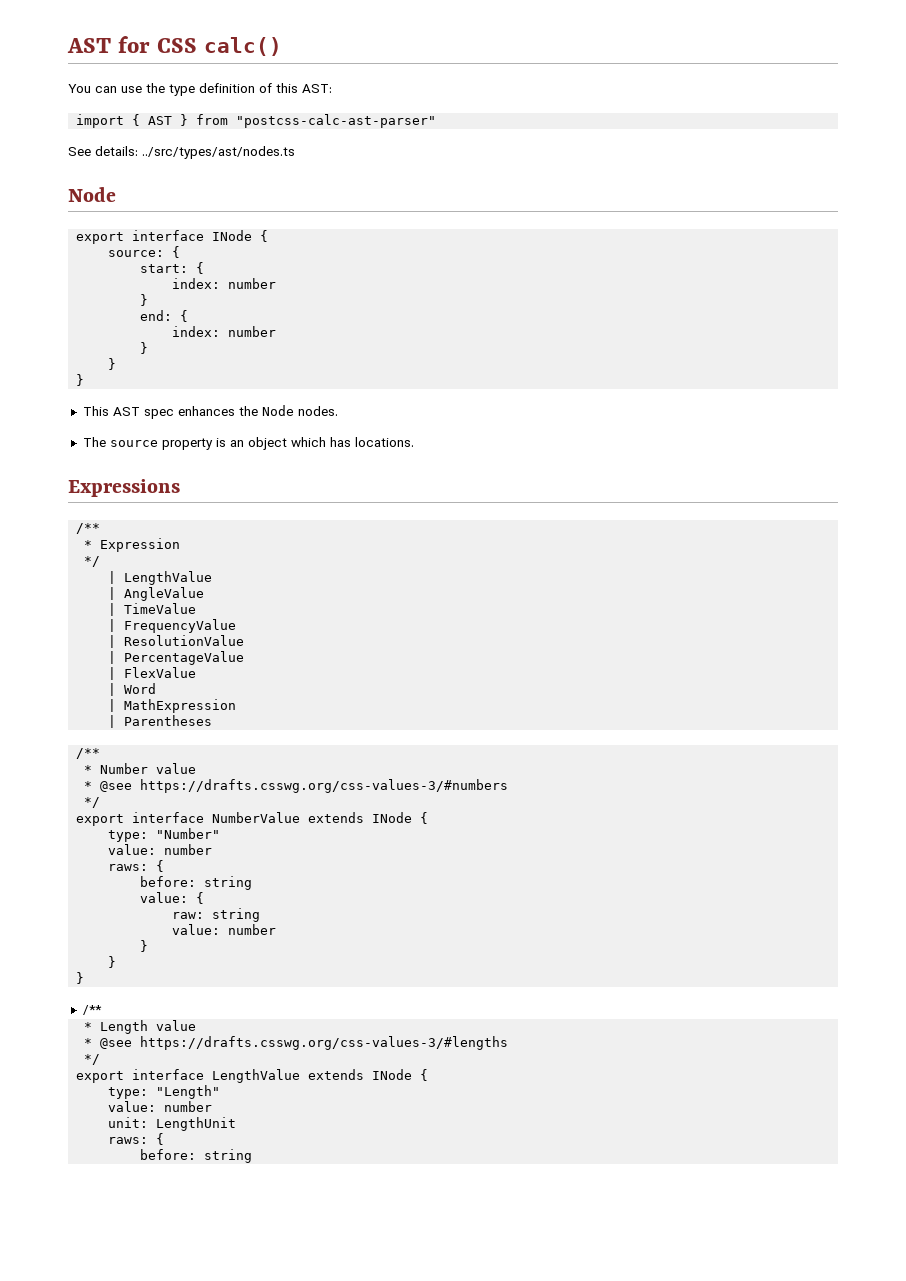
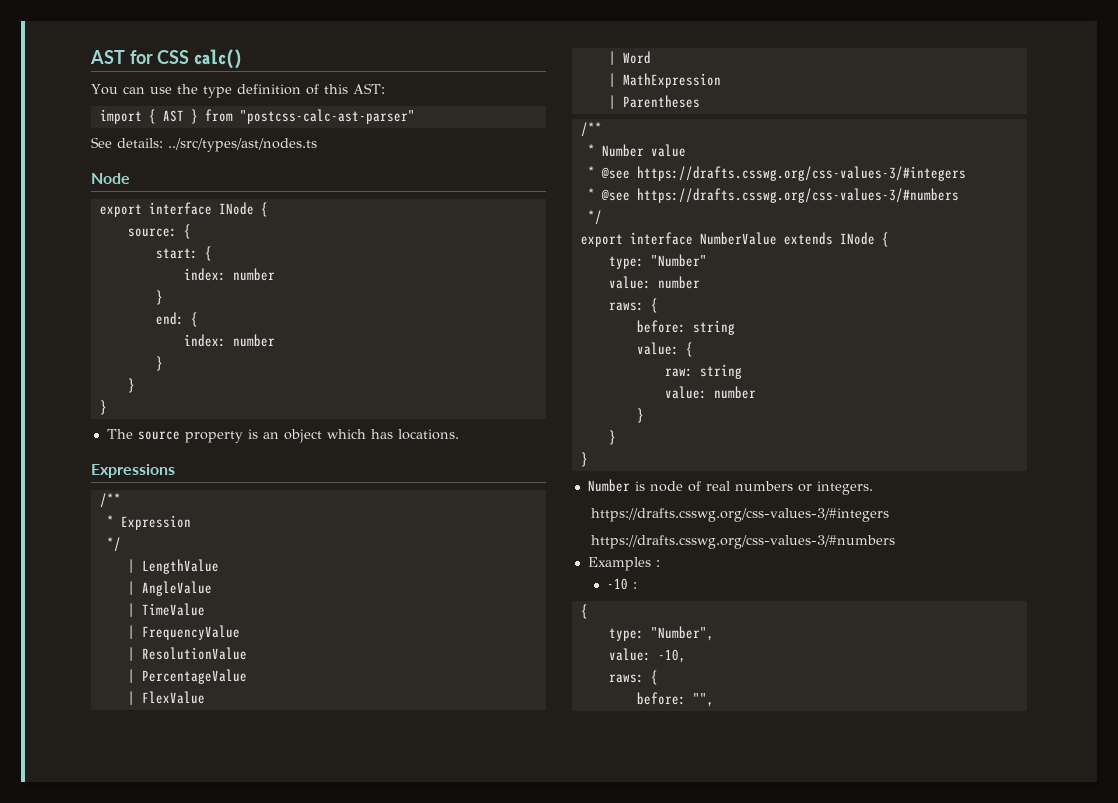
[82,405,338,419] // This AST spec enhances the Node nodes. -> (107, 407) none
(197, 768) none -> [587,166,966,181] // * @see https://drafts.csswg.org/css-values-3/#integers
[82,1005,102,1015] [84,1020,197,1034] [84,1036,509,1050] [84,1054,101,1065] [76,1069,429,1083] [108,1085,221,1099] [108,1101,213,1112] [108,1117,237,1131] [108,1133,165,1145] [140,1149,253,1163] /** // * Length value // * @see https://drafts.csswg.org/css-values-3/#lengths // */ // export interface LengthValue extends INode { // type: "Length" // value: number // unit: LengthUnit // raws: { // before: string -> [587,479,873,495] [590,508,889,522] [590,535,895,549] [587,557,660,571] [606,578,637,590] [580,604,588,619] [608,626,714,641] [608,648,686,663] [608,670,658,685] [636,692,714,707] Number is node of real numbers or integers. // https://drafts.csswg.org/css-values-3/#integers // https://drafts.csswg.org/css-values-3/#numbers // Examples : // -10 : // { // type: "Number", // value: -10, // raws: { // before: "",

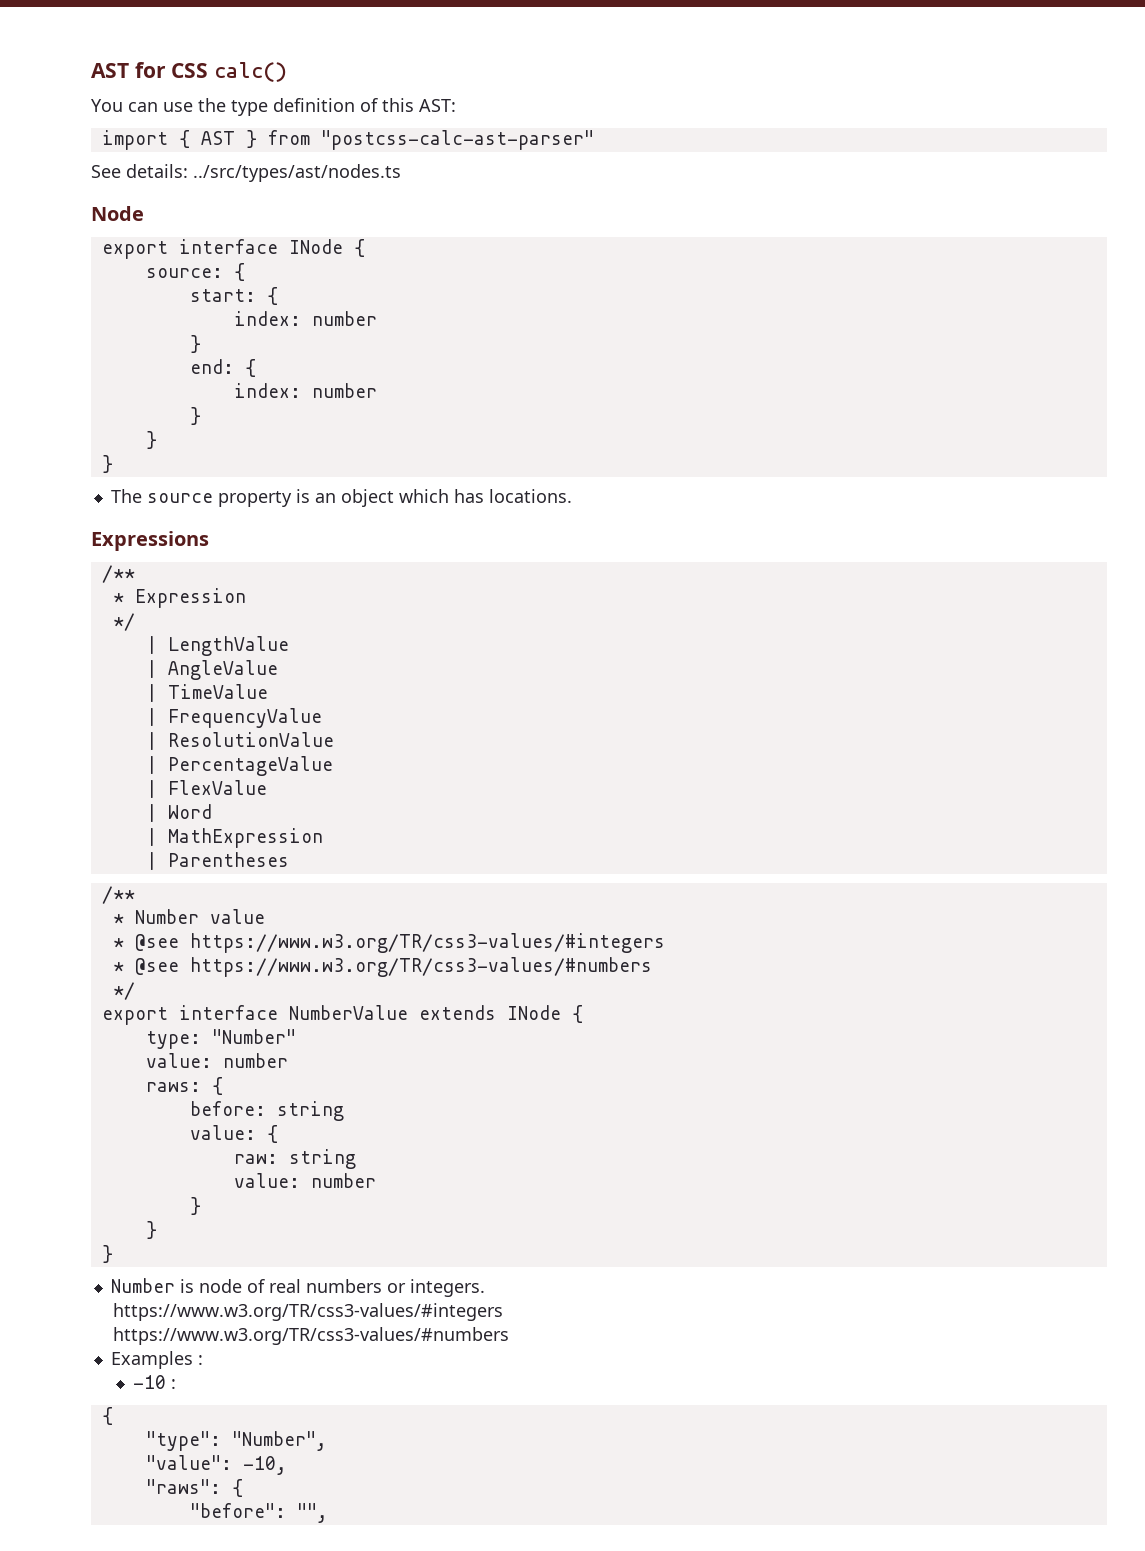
[636,166,966,181] [587,188,959,203] https://drafts.csswg.org/css-values-3/#integers // * @see https://drafts.csswg.org/css-values-3/#numbers -> [189,933,665,953] [112,957,652,977] https://www.w3.org/TR/css3-values/#integers // * @see https://www.w3.org/TR/css3-values/#numbers
[590,508,889,522] [590,535,895,549] https://drafts.csswg.org/css-values-3/#integers // https://drafts.csswg.org/css-values-3/#numbers -> [113,1303,504,1321] [113,1327,510,1345] https://www.w3.org/TR/css3-values/#integers // https://www.w3.org/TR/css3-values/#numbers
[608,628,644,641] type: -> [145,1431,221,1451] "type":
[608,648,651,661] value: -> [145,1455,232,1470] "value":
[608,670,658,685] [636,692,686,705] raws: { // before: -> [145,1479,243,1497] [189,1503,286,1518] "raws": { // "before":

